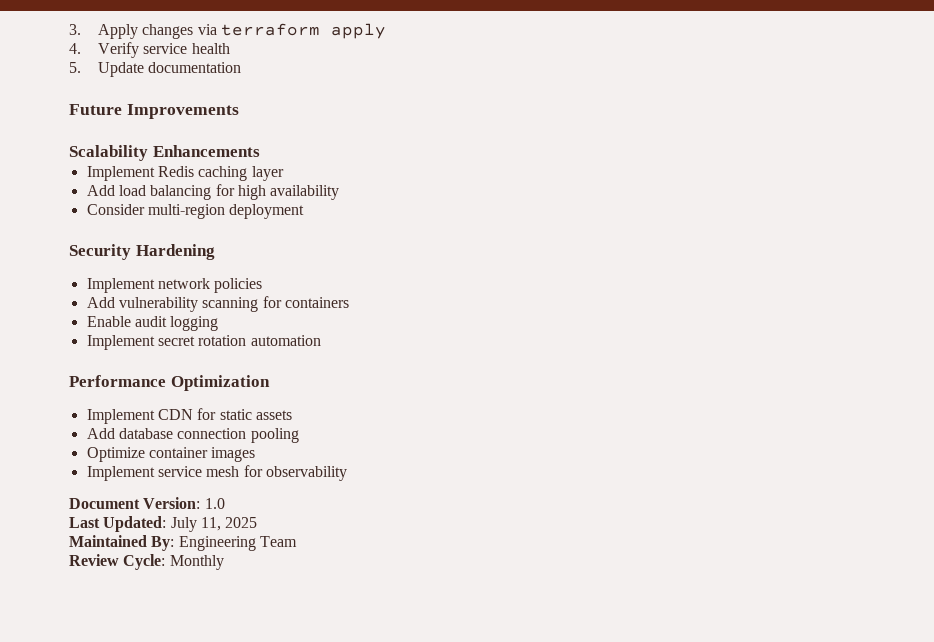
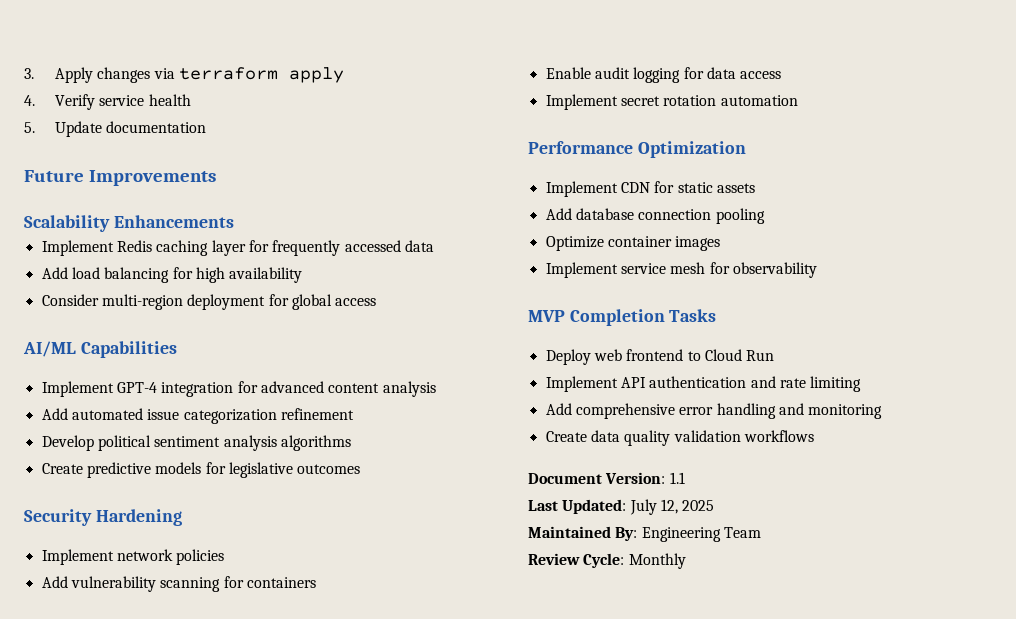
(284, 173) none -> [248,240,434,256] for frequently accessed data
(305, 211) none -> [268,294,377,310] [23,341,177,358] [41,381,436,397] [41,408,354,424] [41,435,351,451] [41,462,361,478] for global access // AI/ML Capabilities // Implement GPT-4 integration for advanced content analysis // Add automated issue categorization refinement // Develop political sentiment analysis algorithms // Create predictive models for legislative outcomes
(219, 323) none -> [683,67,782,79] for data access
(347, 473) none -> [528,309,717,326] [545,349,775,365] [545,376,862,392] [545,403,883,419] [545,430,814,446] // MVP Completion Tasks // Deploy web frontend to Cloud Run // Implement API authentication and rate limiting // Add comprehensive error handling and monitoring // Create data quality validation workflows
[204,498,225,509] 1.0 -> [669,472,685,484] 1.1
[200,517,221,531] 11, -> [660,499,678,514] 12,

